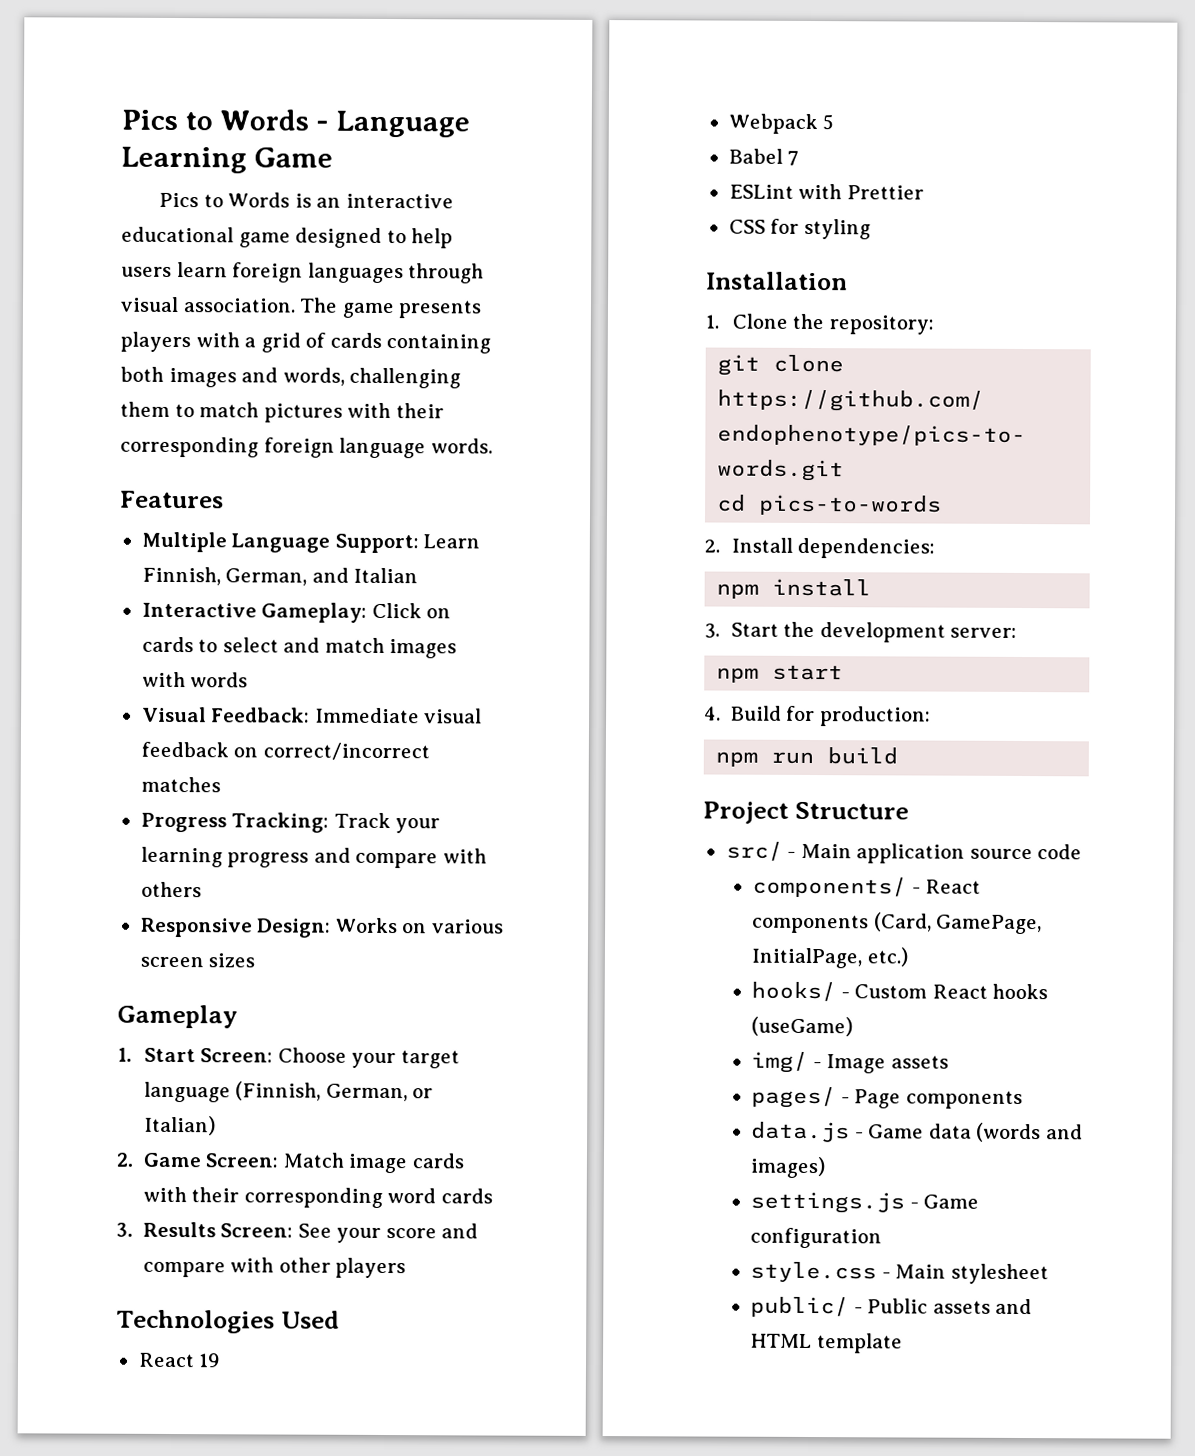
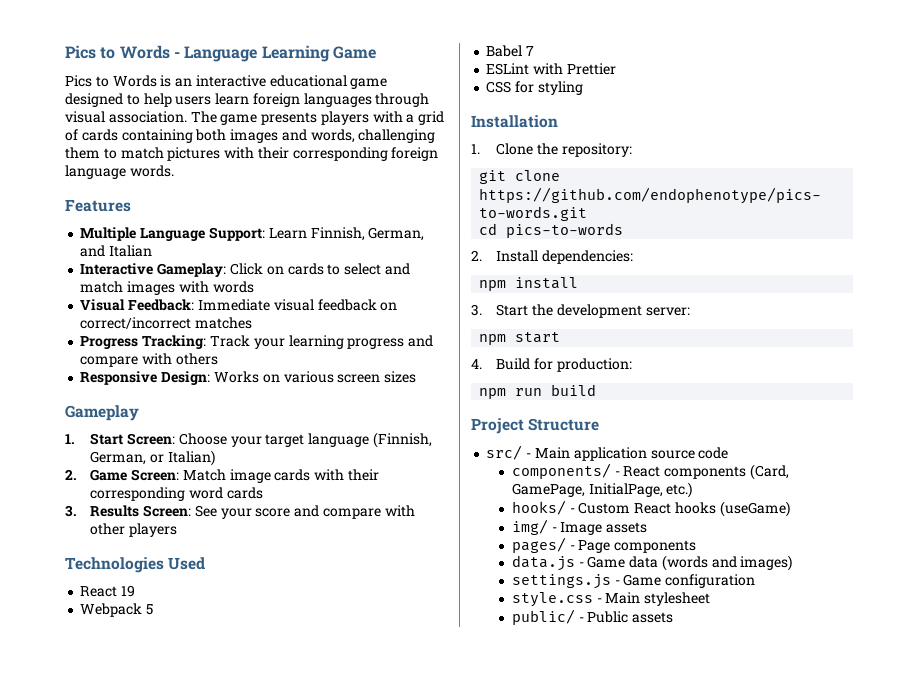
[995,1298,1033,1315] [750,1333,903,1354] and HTML template -> (674, 617) none

